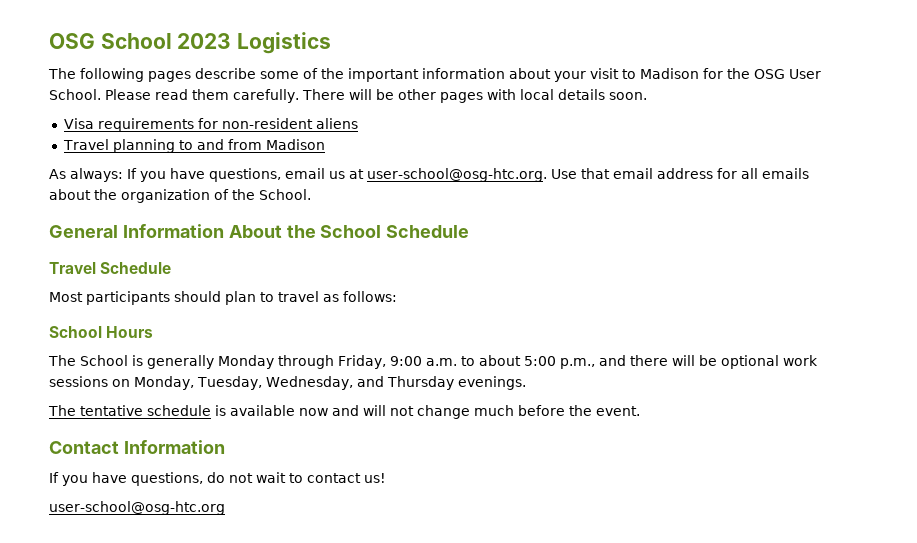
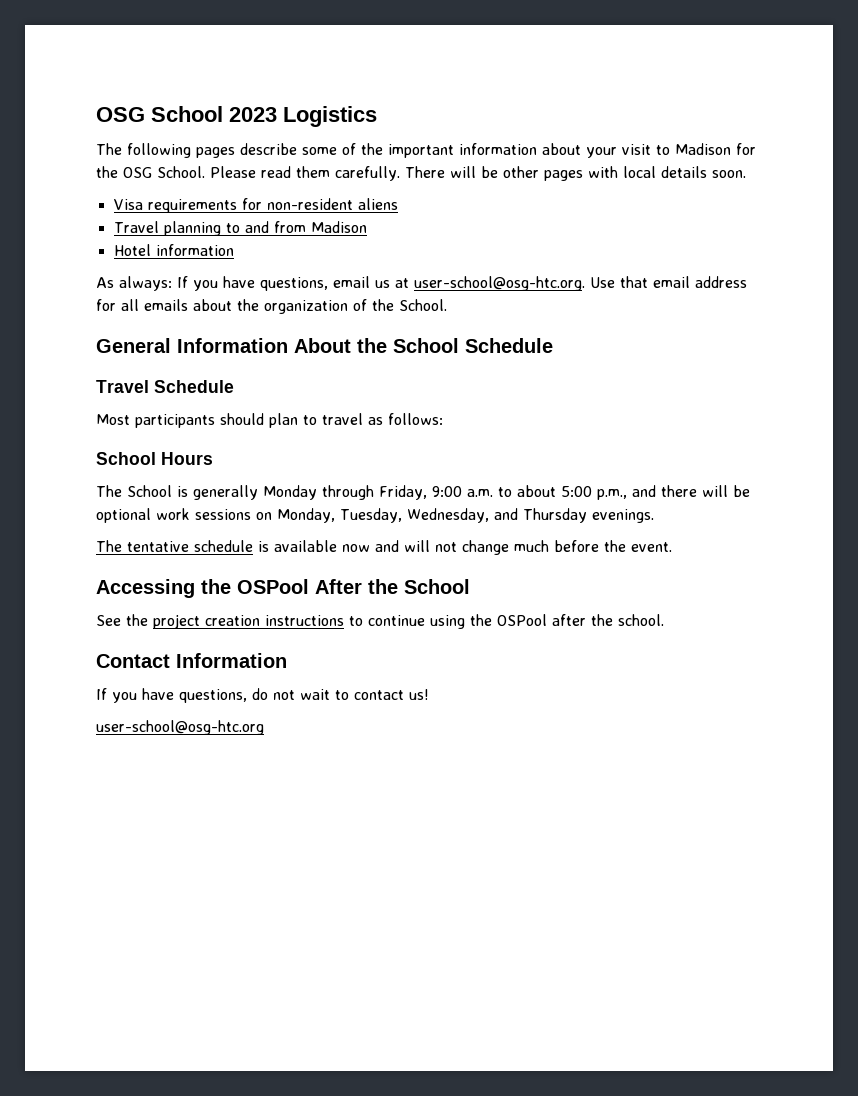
[789,69,821,79] User -> (152, 172) none
(325, 144) none -> [113,244,234,256] // Hotel information
(640, 411) none -> [96,579,470,598] [96,614,664,629] // Accessing the OSPool After the School // See the project creation instructions to continue using the OSPool after the school.

